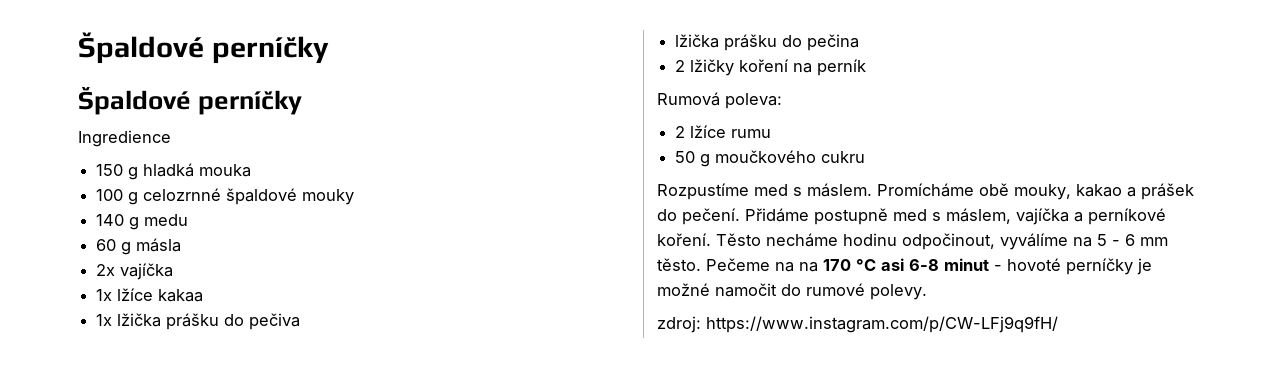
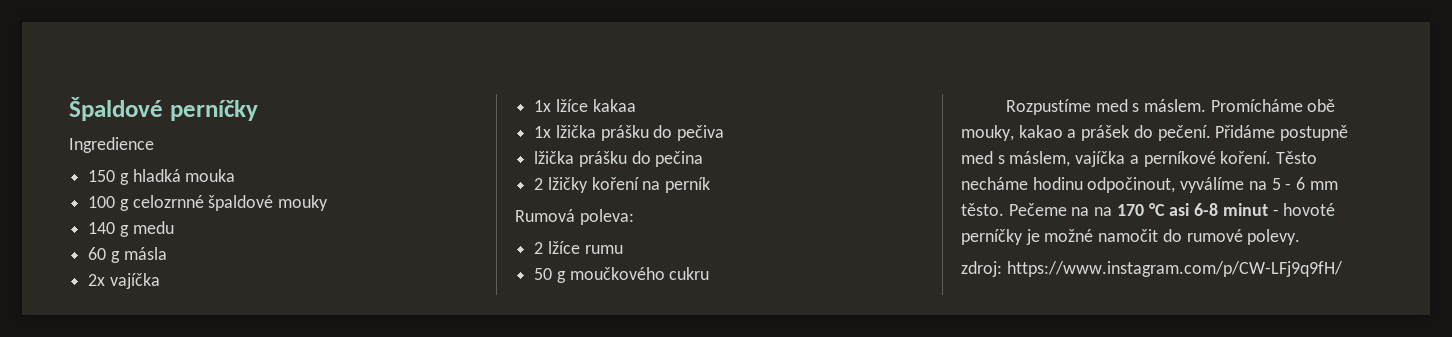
[78,32,329,64] [78,87,303,115] Špaldové perníčky // Špaldové perníčky -> [69,97,258,121] Špaldové perníčky

